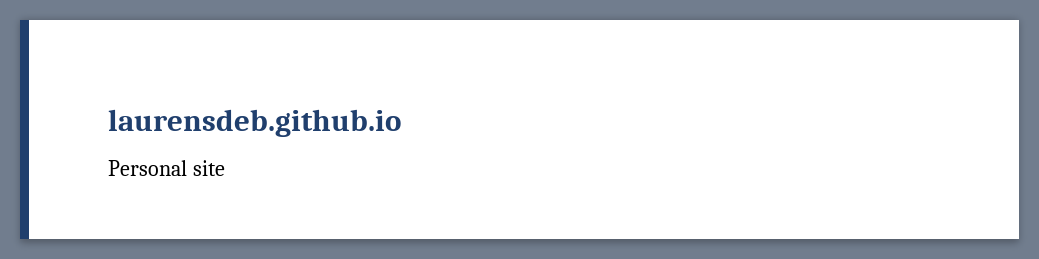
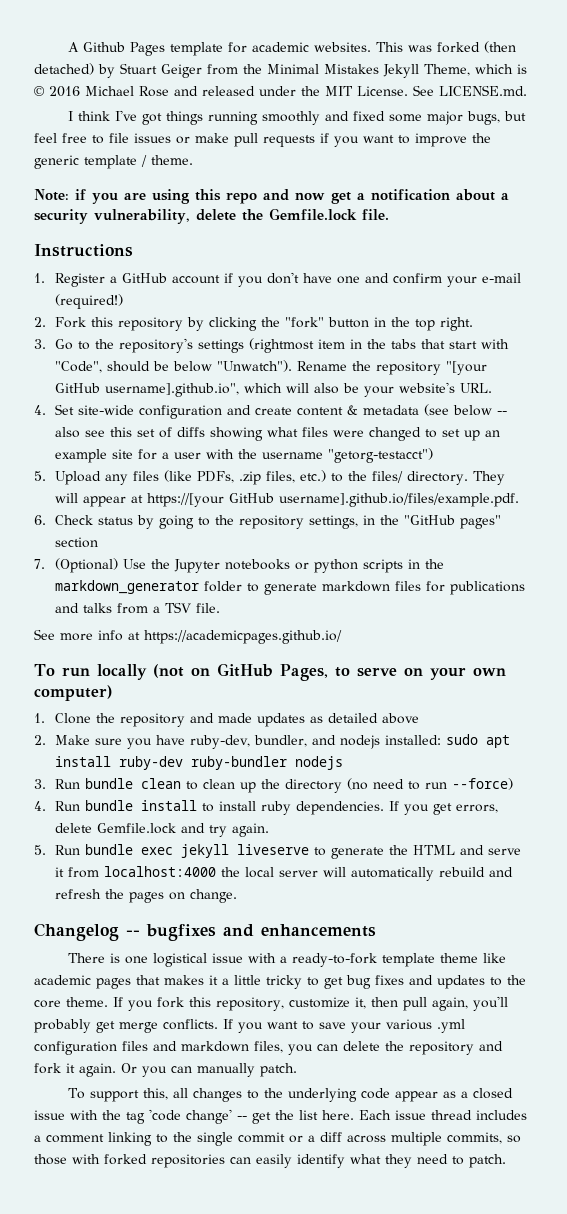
[108,109,401,137] [108,160,225,176] laurensdeb.github.io // Personal site -> [68,41,517,56] [34,63,527,78] [34,85,527,97] [68,110,527,125] [34,133,491,147] [34,155,193,169] [34,189,509,204] [34,208,389,224] [34,244,133,257] [34,272,522,287] [55,294,124,309] [34,317,474,331] [34,338,510,353] [55,360,488,375] [55,382,493,397] [34,404,508,419] [55,427,501,441] [55,448,434,463] [34,470,506,485] [55,493,520,507] [34,515,502,529] [55,537,99,548] [34,558,445,573] [55,580,526,595] [55,602,221,614] [34,629,342,644] [34,663,506,681] [34,685,113,701] [34,713,420,727] [34,734,511,749] [55,756,344,770] [34,778,514,793] [34,800,499,815] [55,823,270,837] [34,844,522,859] [55,866,514,881] [55,889,238,903] [34,923,376,941] [68,953,507,967] [34,975,526,989] [34,996,508,1011] [34,1019,465,1033] [34,1041,503,1055] [34,1063,297,1077] [68,1088,514,1102] [34,1109,527,1124] [34,1132,521,1146] [34,1154,506,1168] A Github Pages template for academic websites. This was forked (then detached) by Stuart Geiger from the Minimal Mistakes Jekyll Theme, which is © 2016 Michael Rose and released under the MIT License. See LICENSE.md. // I think I've got things running smoothly and fixed some major bugs, but feel free to file issues or make pull requests if you want to improve the generic template / theme. // Note: if you are using this repo and now get a notification about a security vulnerability, delete the Gemfile.lock file. // Instructions // 1. Register a GitHub account if you don't have one and confirm your e-mail (required!) // 2. Fork this repository by clicking the "fork" button in the top right. // 3. Go to the repository's settings (rightmost item in the tabs that start with "Code", should be below "Unwatch"). Rename the repository "[your GitHub username].github.io", which will also be your website's URL. // 4. Set site-wide configuration and create content & metadata (see below -- also see this set of diffs showing what files were changed to set up an example site for a user with the username "getorg-testacct") // 5. Upload any files (like PDFs, .zip files, etc.) to the files/ directory. They will appear at https://[your GitHub username].github.io/files/example.pdf. // 6. Check status by going to the repository settings, in the "GitHub pages" section // 7. (Optional) Use the Jupyter notebooks or python scripts in the markdown_generator folder to generate markdown files for publications and talks from a TSV file. // See more info at https://academicpages.github.io/ // To run locally (not on GitHub Pages, to serve on your own computer) // 1. Clone the repository and made updates as detailed above // 2. Make sure you have ruby-dev, bundler, and nodejs installed: sudo apt install ruby-dev ruby-bundler nodejs // 3. Run bundle clean to clean up the directory (no need to run --force) // 4. Run bundle install to install ruby dependencies. If you get errors, delete Gemfile.lock and try again. // 5. Run bundle exec jekyll liveserve to generate the HTML and serve it from localhost:4000 the local server will automatically rebuild and refresh the pages on change. // Changelog -- bugfixes and enhancements // There is one logistical issue with a ready-to-fork template theme like academic pages that makes it a little tricky to get bug fixes and updates to the core theme. If you fork this repository, customize it, then pull again, you'll probably get merge conflicts. If you want to save your various .yml configuration files and markdown files, you can delete the repository and fork it again. Or you can manually patch. // To support this, all changes to the underlying code appear as a closed issue with the tag 'code change' -- get the list here. Each issue thread includes a comment linking to the single commit or a diff across multiple commits, so those with forked repositories can easily identify what they need to patch.

